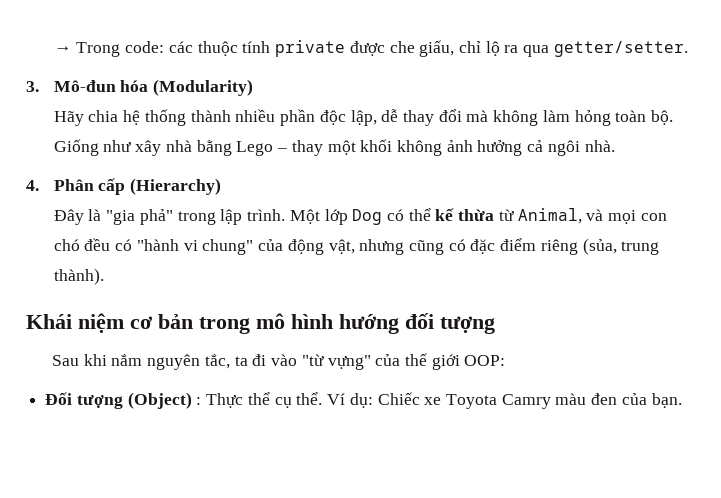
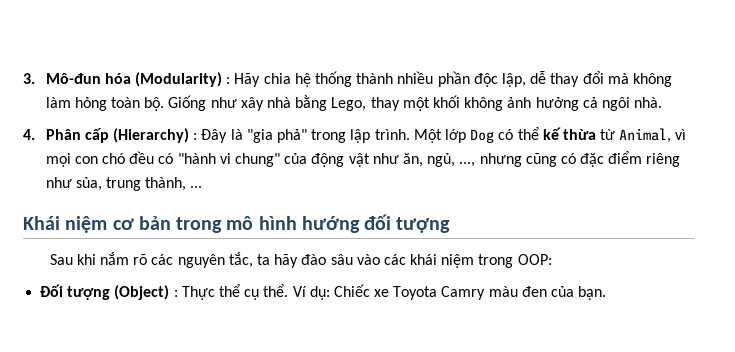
[53,40,688,57] → Trong code: các thuộc tính private được che giấu, chỉ lộ ra qua getter/setter. // -> (23, 78) none
(254, 87) // -> [226,77,231,84] :
[236,141,288,156] Lego – -> [331,97,367,111] Lego,
(222, 186) // -> [193,133,198,140] :
[586,209,604,221] và -> [675,129,687,140] vì
[328,239,355,254] vật, -> [348,153,476,167] vật như ăn, ngủ, ...,
[582,238,660,255] [53,268,104,285] (sủa, trung thành). -> [45,177,203,191] như sủa, trung thành, ...
(143, 360) none -> [133,254,174,265] rõ các
[252,353,460,370] đi vào "từ vựng" của thế giới -> [274,254,514,268] hãy đào sâu vào các khái niệm trong

